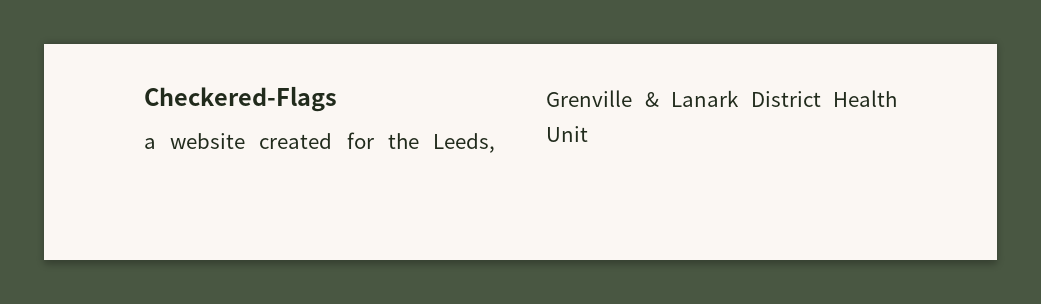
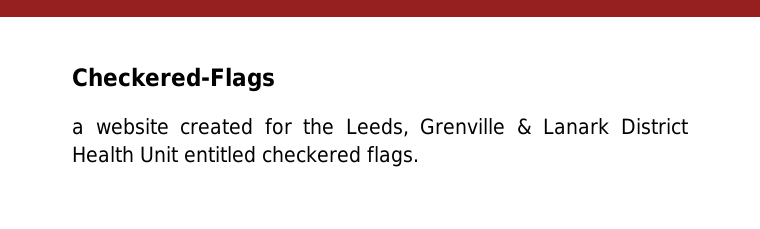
(588, 134) none -> [184,146,419,167] entitled checkered flags.

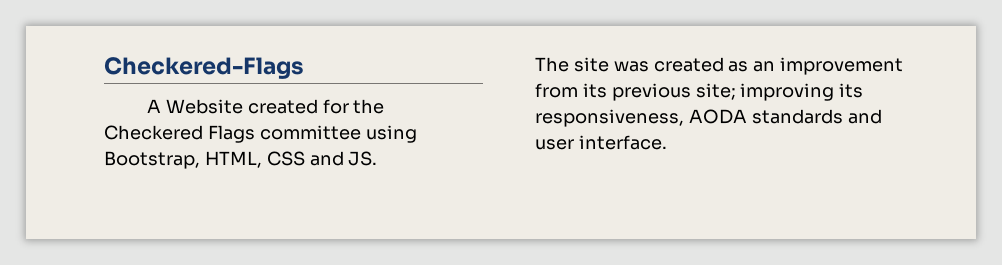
[72,118,169,135] a website -> [146,99,243,114] A Website
[345,118,688,137] [72,146,419,167] Leeds, Grenville & Lanark District Health Unit entitled checkered flags. -> [104,125,417,143] [104,151,378,169] [535,57,904,75] [535,83,864,101] [535,109,882,127] [535,135,667,150] Checkered Flags committee using Bootstrap, HTML, CSS and JS. // The site was created as an improvement from its previous site; improving its responsiveness, AODA standards and user interface.

